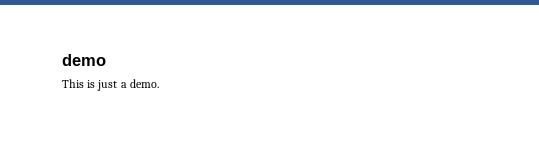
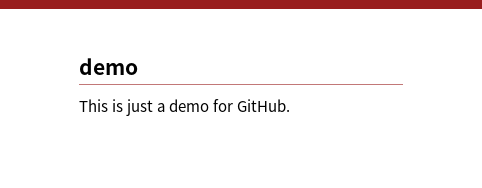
[129,79,159,88] demo. -> [169,99,291,112] demo for GitHub.

